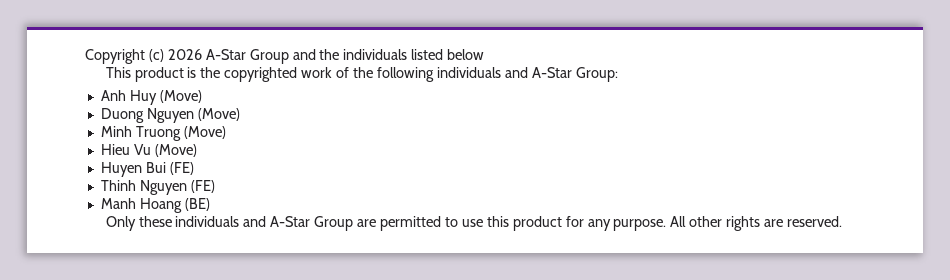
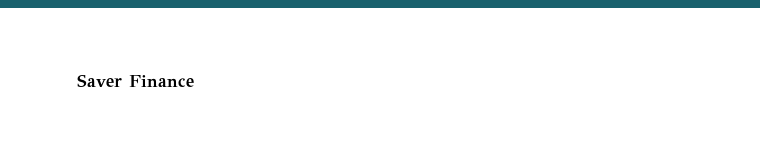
[85,49,485,64] [105,67,618,82] [100,90,202,105] [100,108,240,123] [100,126,226,141] [100,144,197,157] [100,162,194,177] [100,180,215,195] [100,198,210,213] [105,216,843,231] Copyright (c) 2026 A-Star Group and the individuals listed below // This product is the copyrighted work of the following individuals and A-Star Group: // Anh Huy (Move) // Duong Nguyen (Move) // Minh Truong (Move) // Hieu Vu (Move) // Huyen Bui (FE) // Thinh Nguyen (FE) // Manh Hoang (BE) // Only these individuals and A-Star Group are permitted to use this product for any purpose. All other rights are reserved. -> [77,74,194,87] Saver Finance

